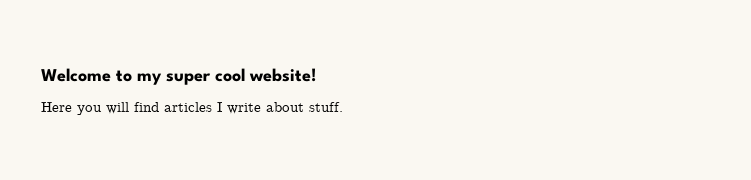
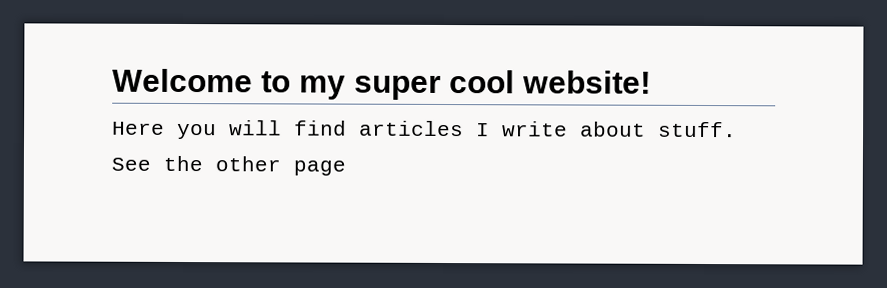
(343, 107) none -> [111,155,346,176] // See the other page

